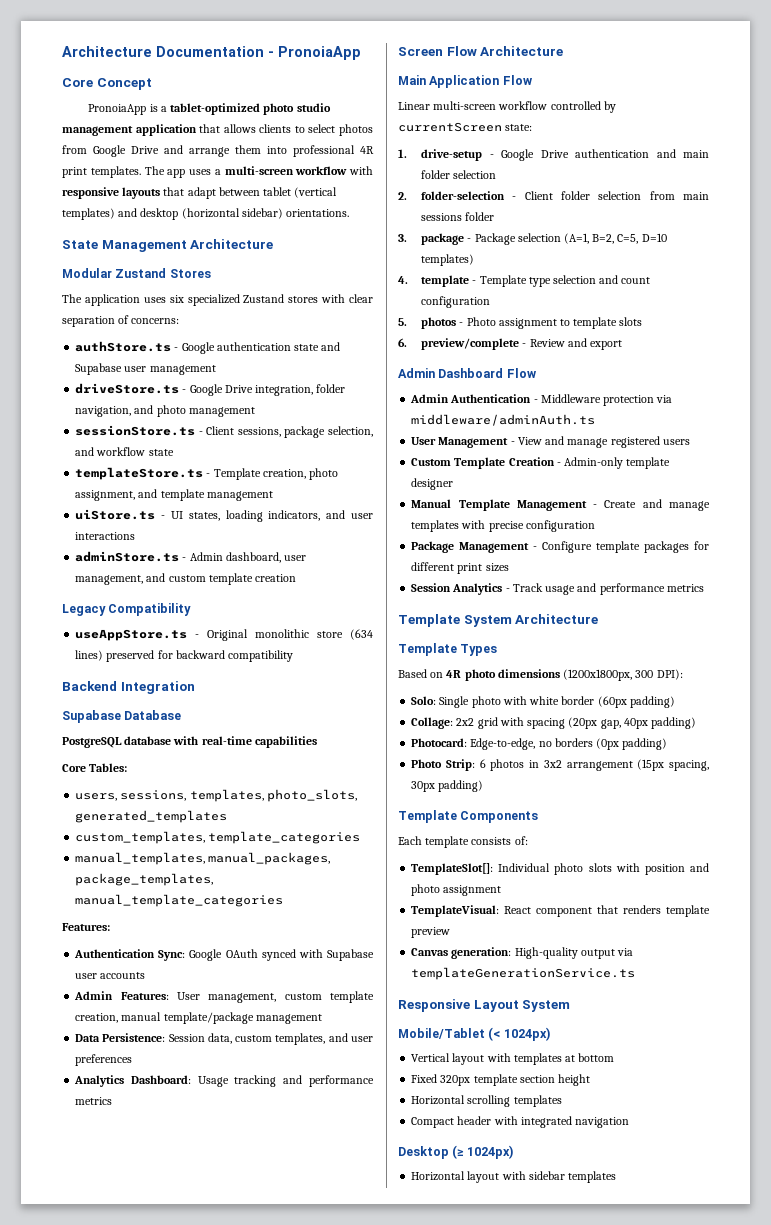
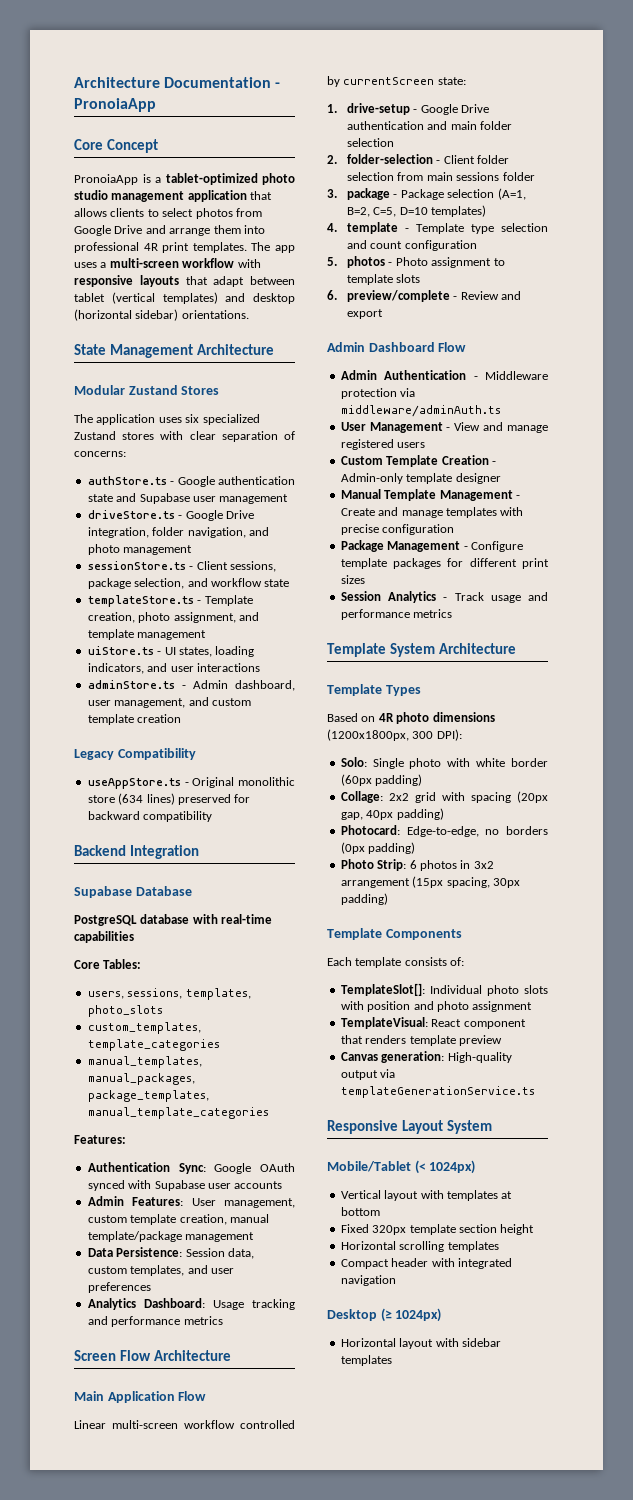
[266,789,357,802] [75,810,228,823] photo_slots, generated_templates -> [87,1005,163,1017] photo_slots

